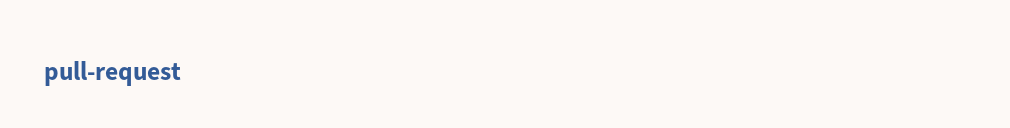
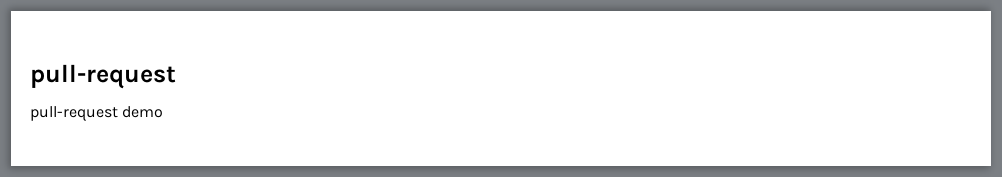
[44,61,181,86] pull-request -> [30,64,176,89] [30,106,164,121] pull-request // pull-request demo

